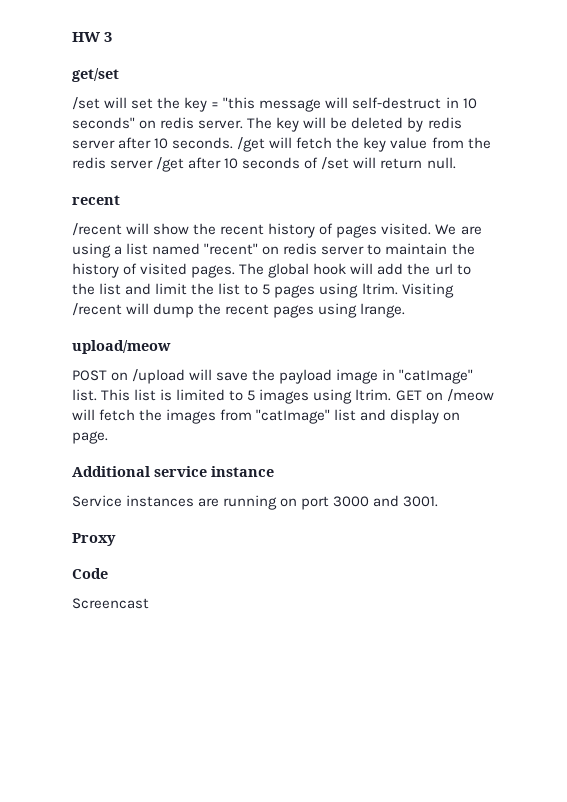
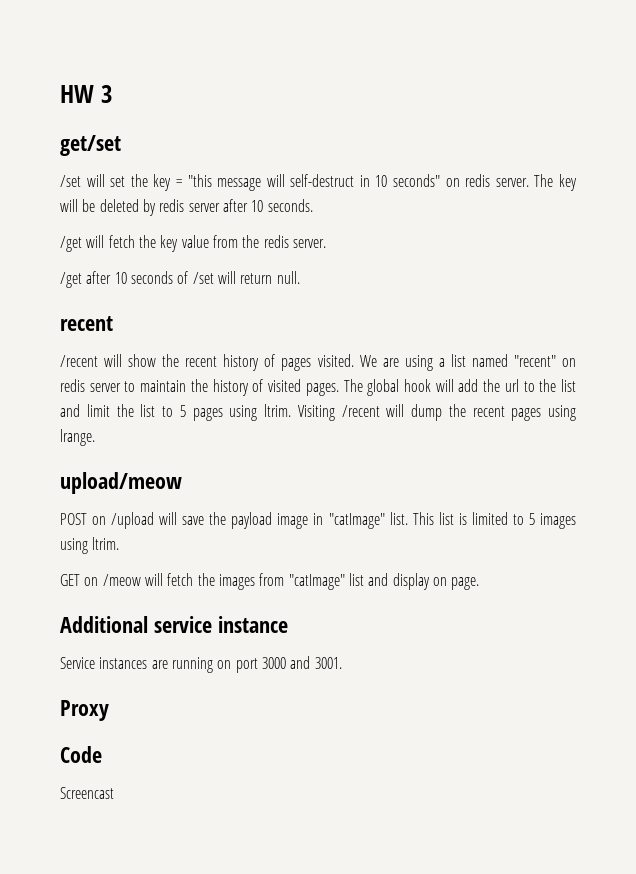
(234, 143) none -> (313, 205) //
[110,160,154,169] server -> [292,239,326,248] server. //
(392, 395) none -> (120, 543) //

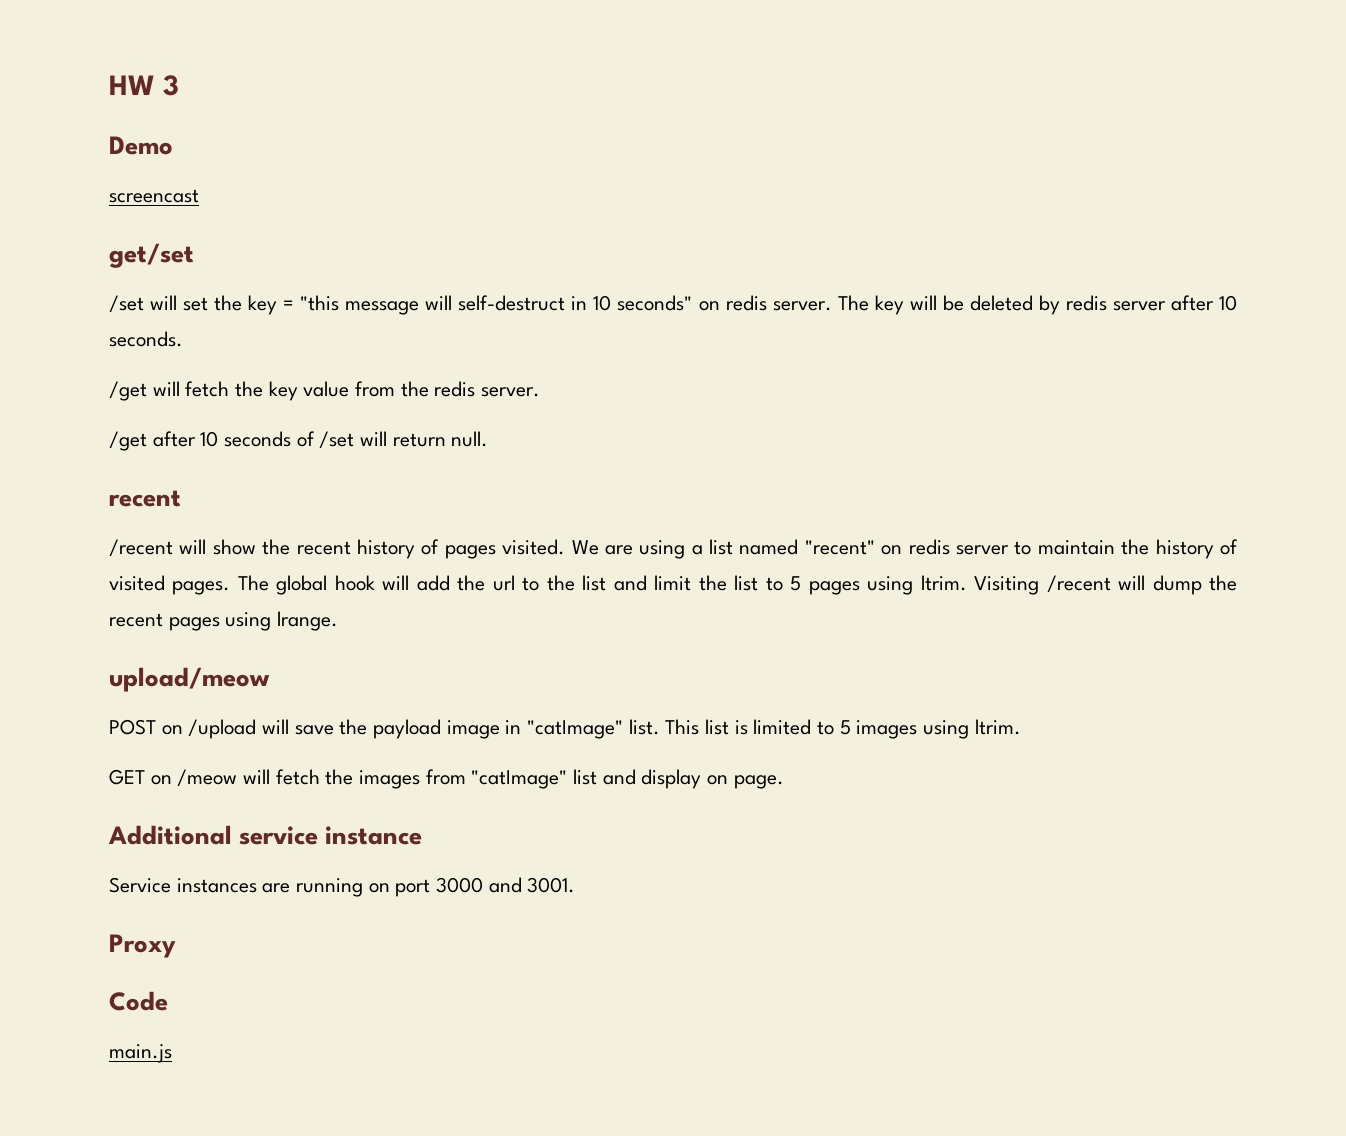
(113, 94) none -> [109,136,173,155] [109,189,199,203] // Demo // screencast
[60,787,114,799] Screencast -> [109,1044,172,1063] main.js

